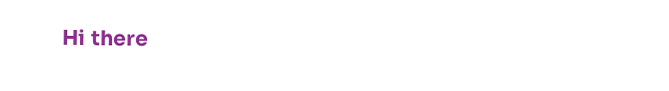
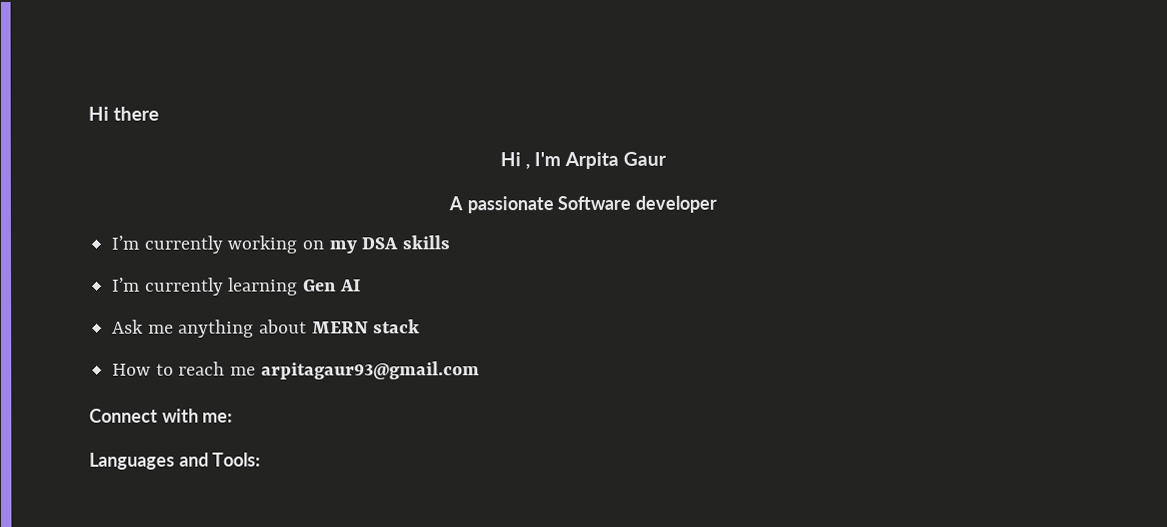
(149, 38) none -> [499,151,668,170] [447,195,718,214] [111,235,451,254] [112,277,361,296] [112,319,421,338] [112,361,480,380] [89,408,234,423] [89,452,262,470] // Hi , I'm Arpita Gaur // A passionate Software developer // I’m currently working on my DSA skills // I’m currently learning Gen AI // Ask me anything about MERN stack // How to reach me arpitagaur93@gmail.com // Connect with me: // Languages and Tools:

